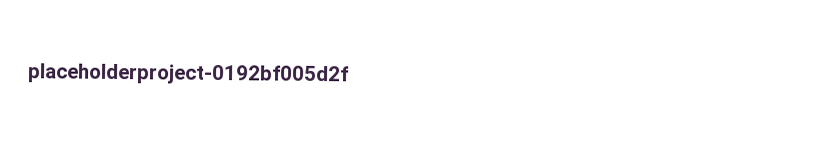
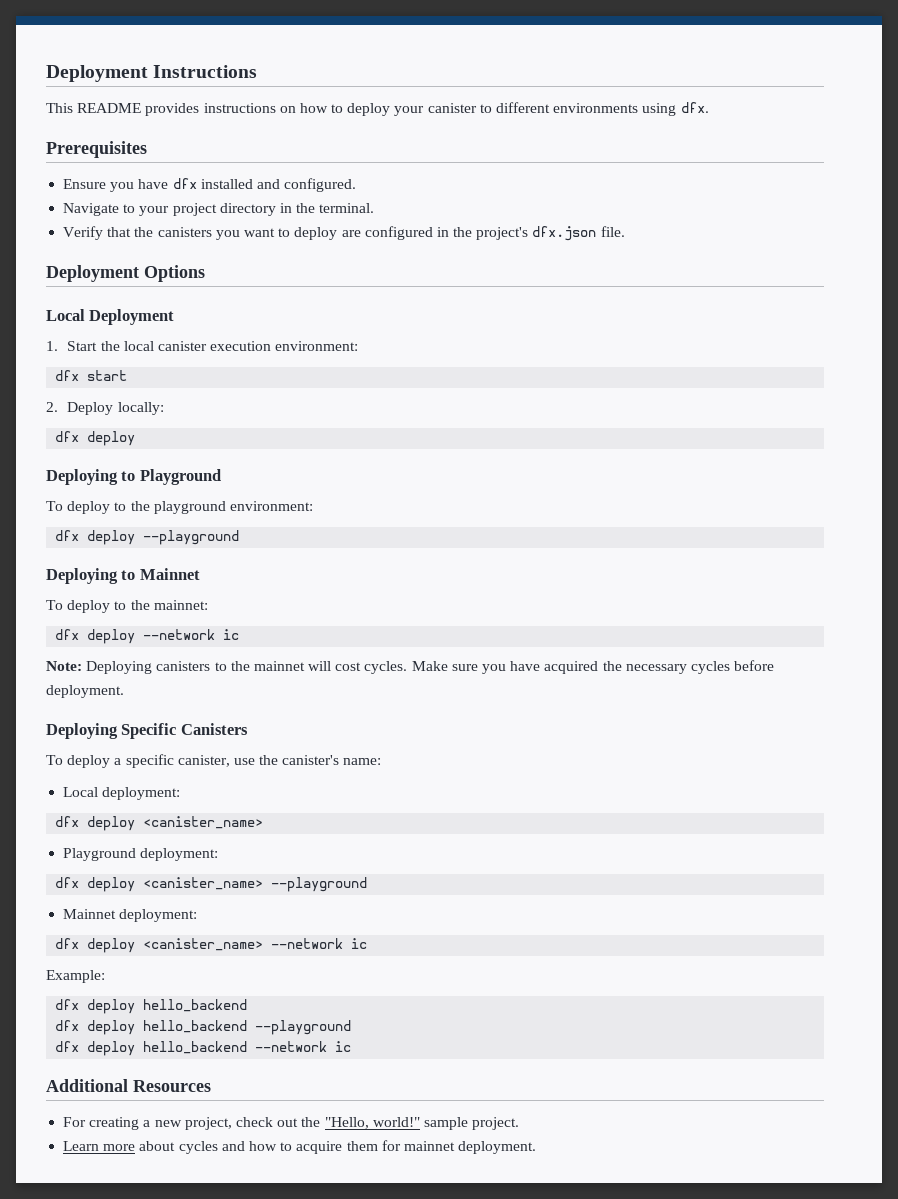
[27,63,349,86] placeholderproject-0192bf005d2f -> [46,65,258,82] [46,102,709,116] [46,141,147,158] [63,178,357,192] [63,203,375,216] [63,226,625,241] [46,265,205,282] [46,309,175,325] [46,341,359,351] [55,370,128,381] [46,402,164,415] [55,431,136,446] [46,469,221,485] [46,501,313,514] [55,530,240,545] [46,568,200,584] [46,600,208,613] [55,629,240,644] [46,660,775,674] [46,685,124,698] [46,723,248,739] [46,754,382,768] [63,787,181,800] [55,816,264,831] [63,848,219,861] [55,877,368,892] [63,909,198,922] [55,938,368,953] [46,970,105,983] [55,999,248,1014] [55,1020,352,1035] [55,1041,352,1056] [46,1079,211,1092] [63,1117,520,1130] [63,1140,537,1154] Deployment Instructions // This README provides instructions on how to deploy your canister to different environments using dfx. // Prerequisites // Ensure you have dfx installed and configured. // Navigate to your project directory in the terminal. // Verify that the canisters you want to deploy are configured in the project's dfx.json file. // Deployment Options // Local Deployment // 1. Start the local canister execution environment: // dfx start // 2. Deploy locally: // dfx deploy // Deploying to Playground // To deploy to the playground environment: // dfx deploy --playground // Deploying to Mainnet // To deploy to the mainnet: // dfx deploy --network ic // Note: Deploying canisters to the mainnet will cost cycles. Make sure you have acquired the necessary cycles before deployment. // Deploying Specific Canisters // To deploy a specific canister, use the canister's name: // Local deployment: // dfx deploy <canister_name> // Playground deployment: // dfx deploy <canister_name> --playground // Mainnet deployment: // dfx deploy <canister_name> --network ic // Example: // dfx deploy hello_backend // dfx deploy hello_backend --playground // dfx deploy hello_backend --network ic // Additional Resources // For creating a new project, check out the "Hello, world!" sample project. // Learn more about cycles and how to acquire them for mainnet deployment.

